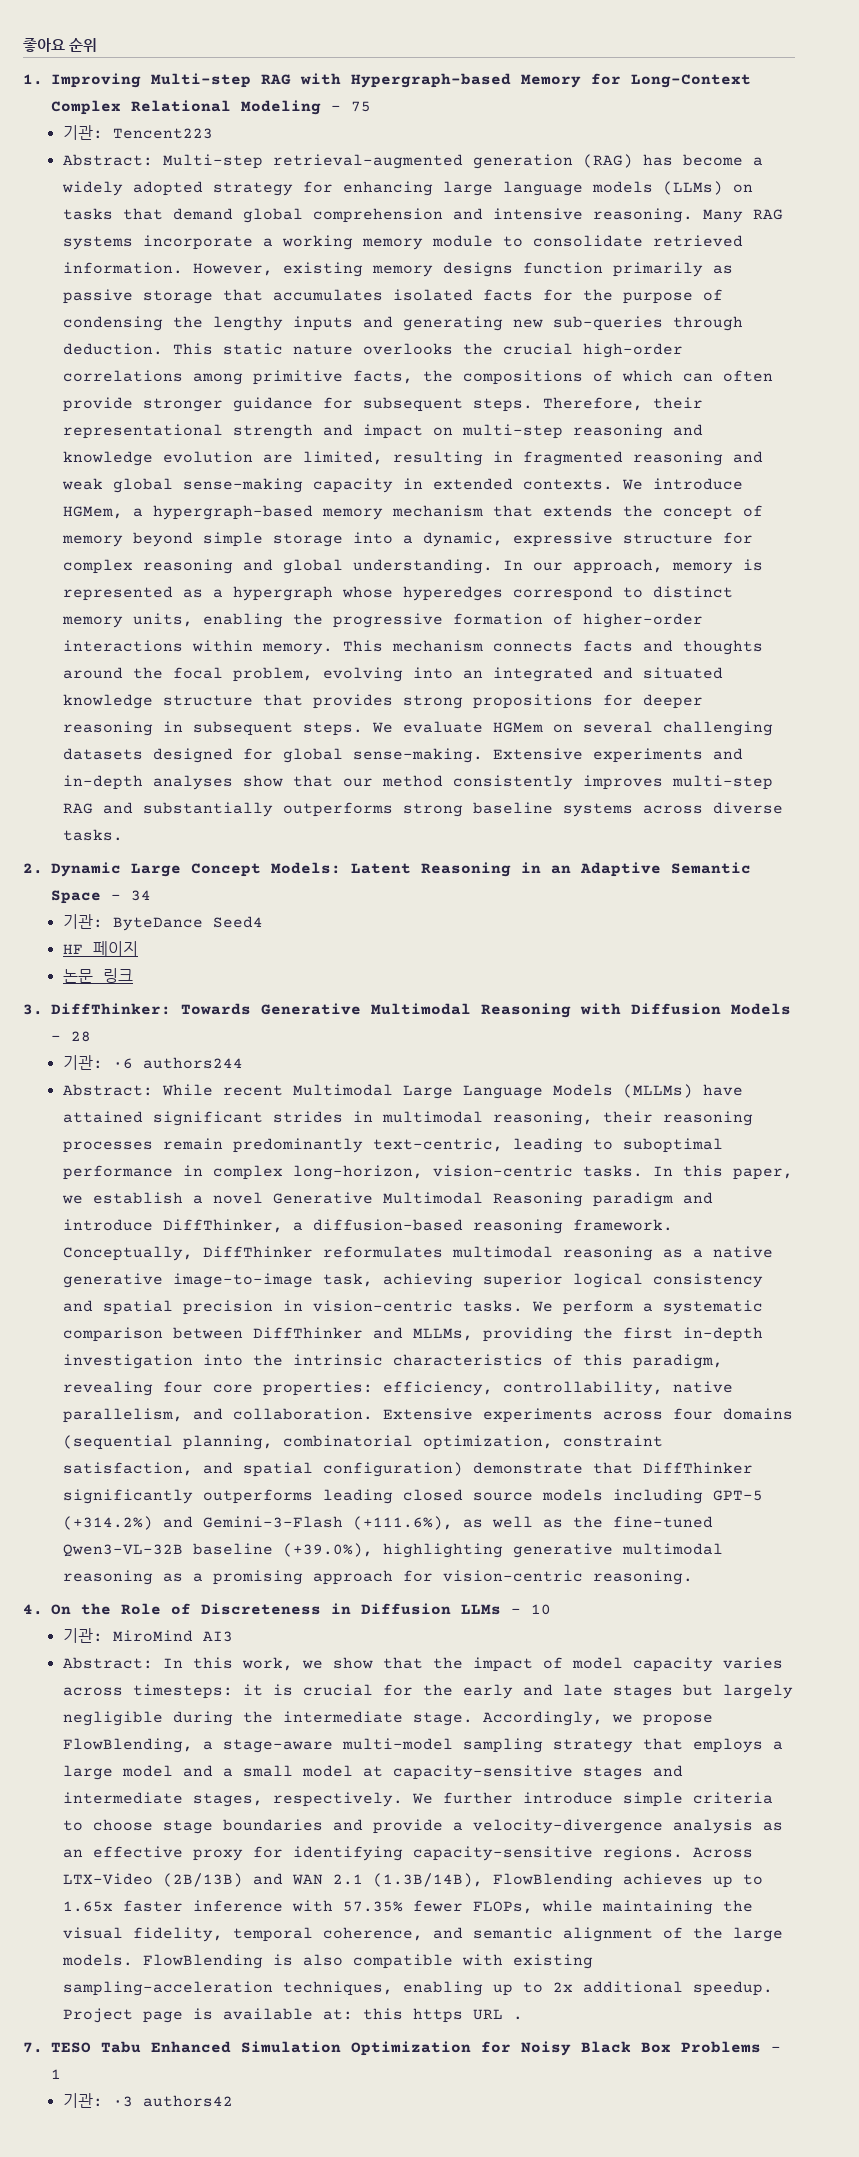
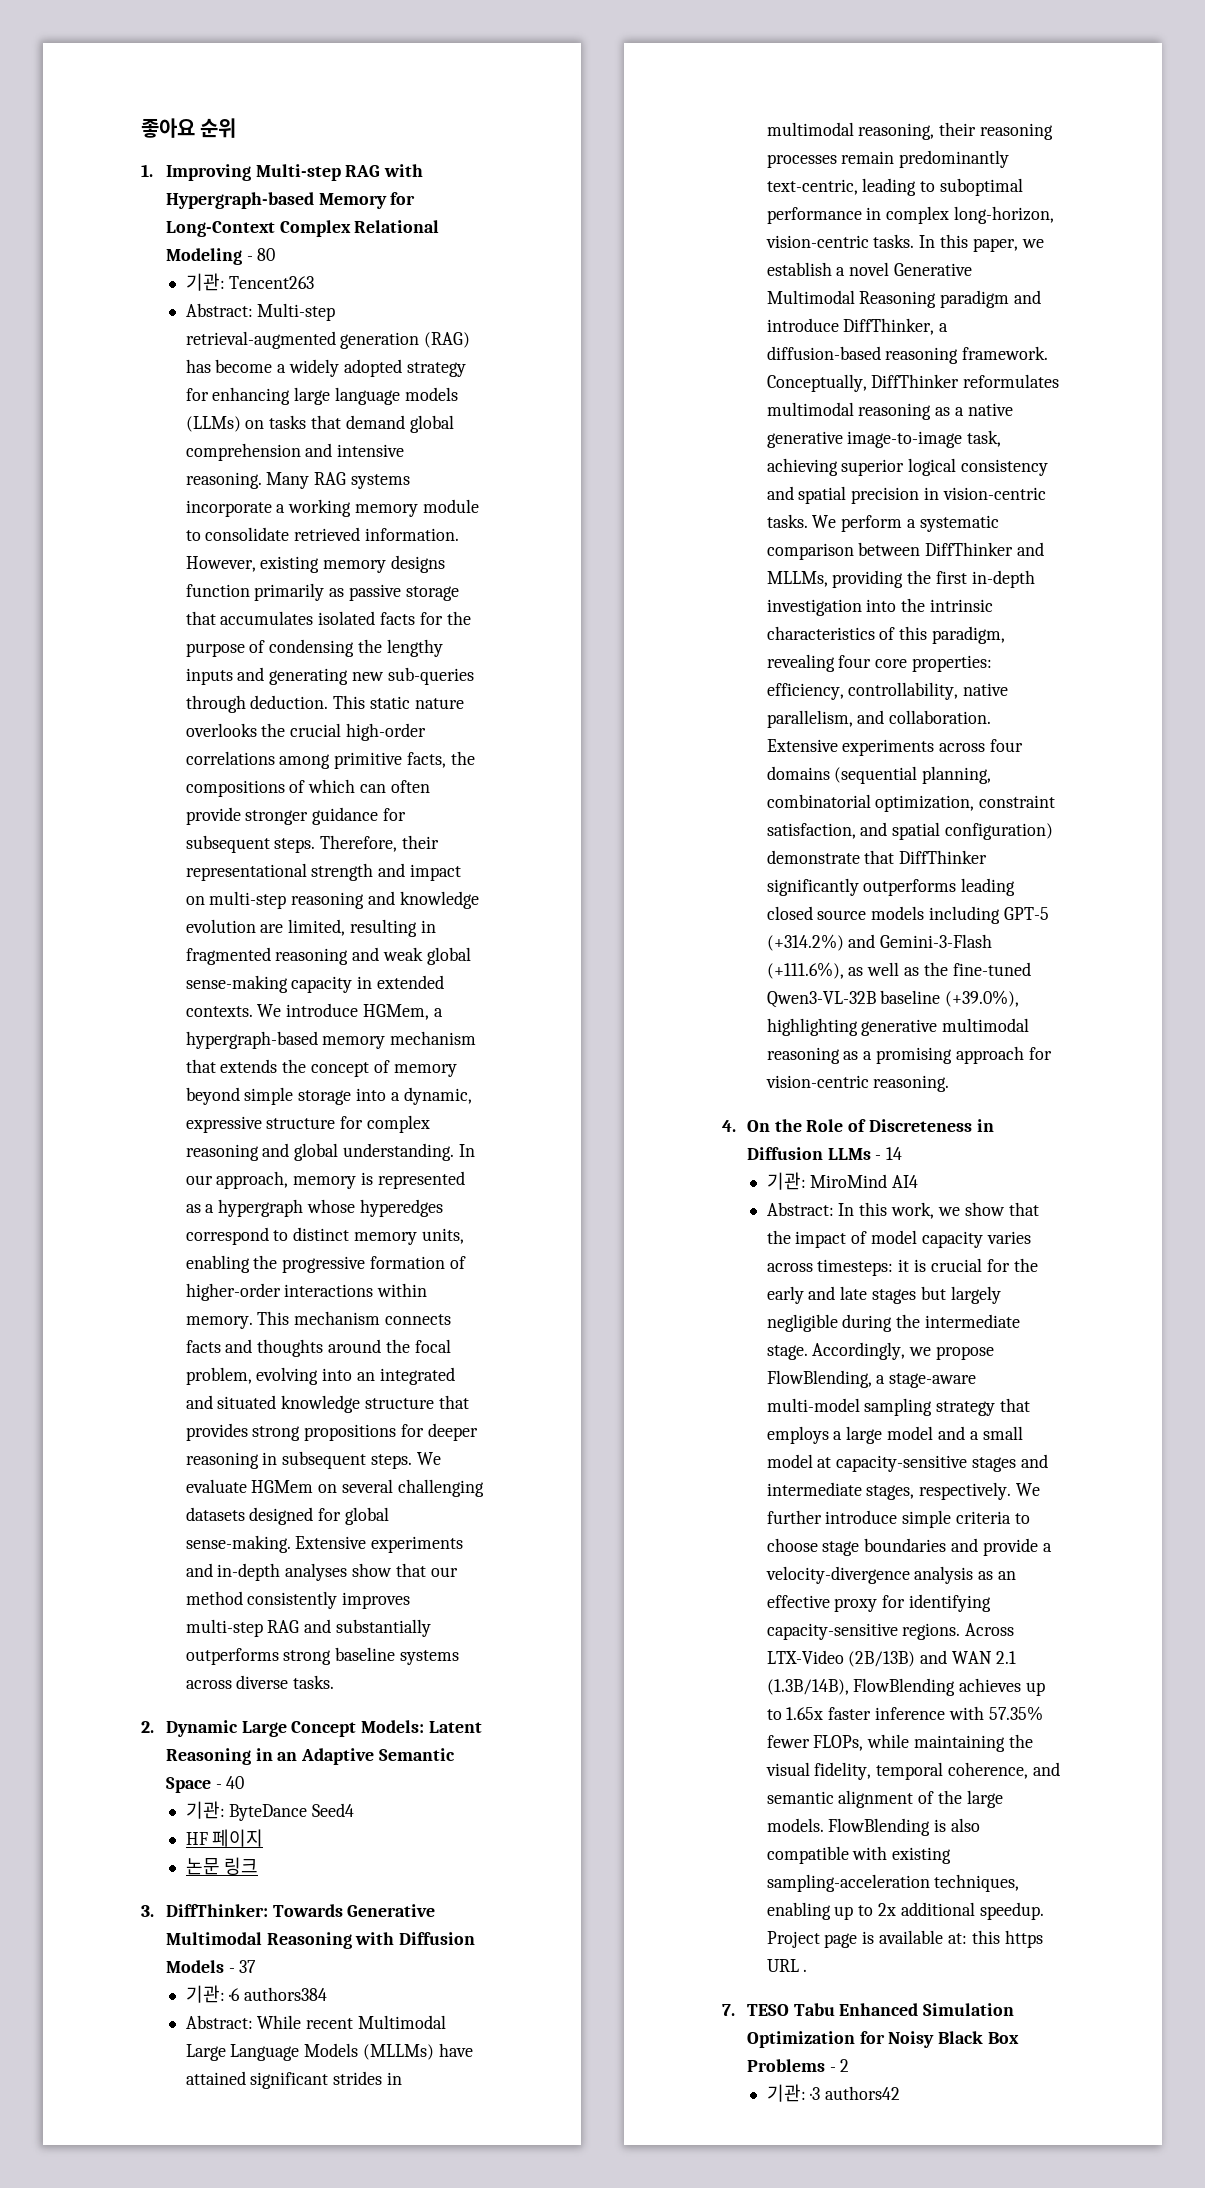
[351,101,371,112] [62,125,213,140] 75 // 기관: Tencent223 -> [257,248,276,261] [185,273,315,291] 80 // 기관: Tencent263
[131,890,151,901] 34 -> [226,1776,245,1789] 40
[71,1031,91,1042] 28 -> [239,1960,257,1973] 37
[142,1057,243,1069] authors244 -> [244,1987,328,2001] authors384
[531,1604,551,1615] 10 -> [886,1147,903,1160] 14
[202,1631,233,1642] AI3 -> [892,1175,919,1188] AI4
[51,2069,61,2079] 1 -> [840,2059,850,2072] 2

